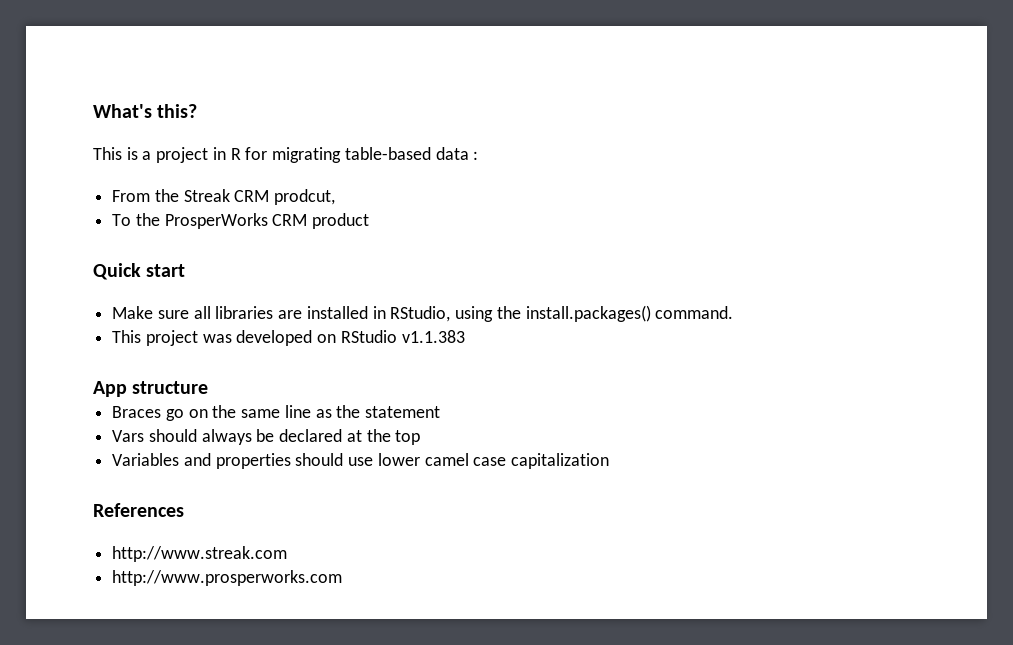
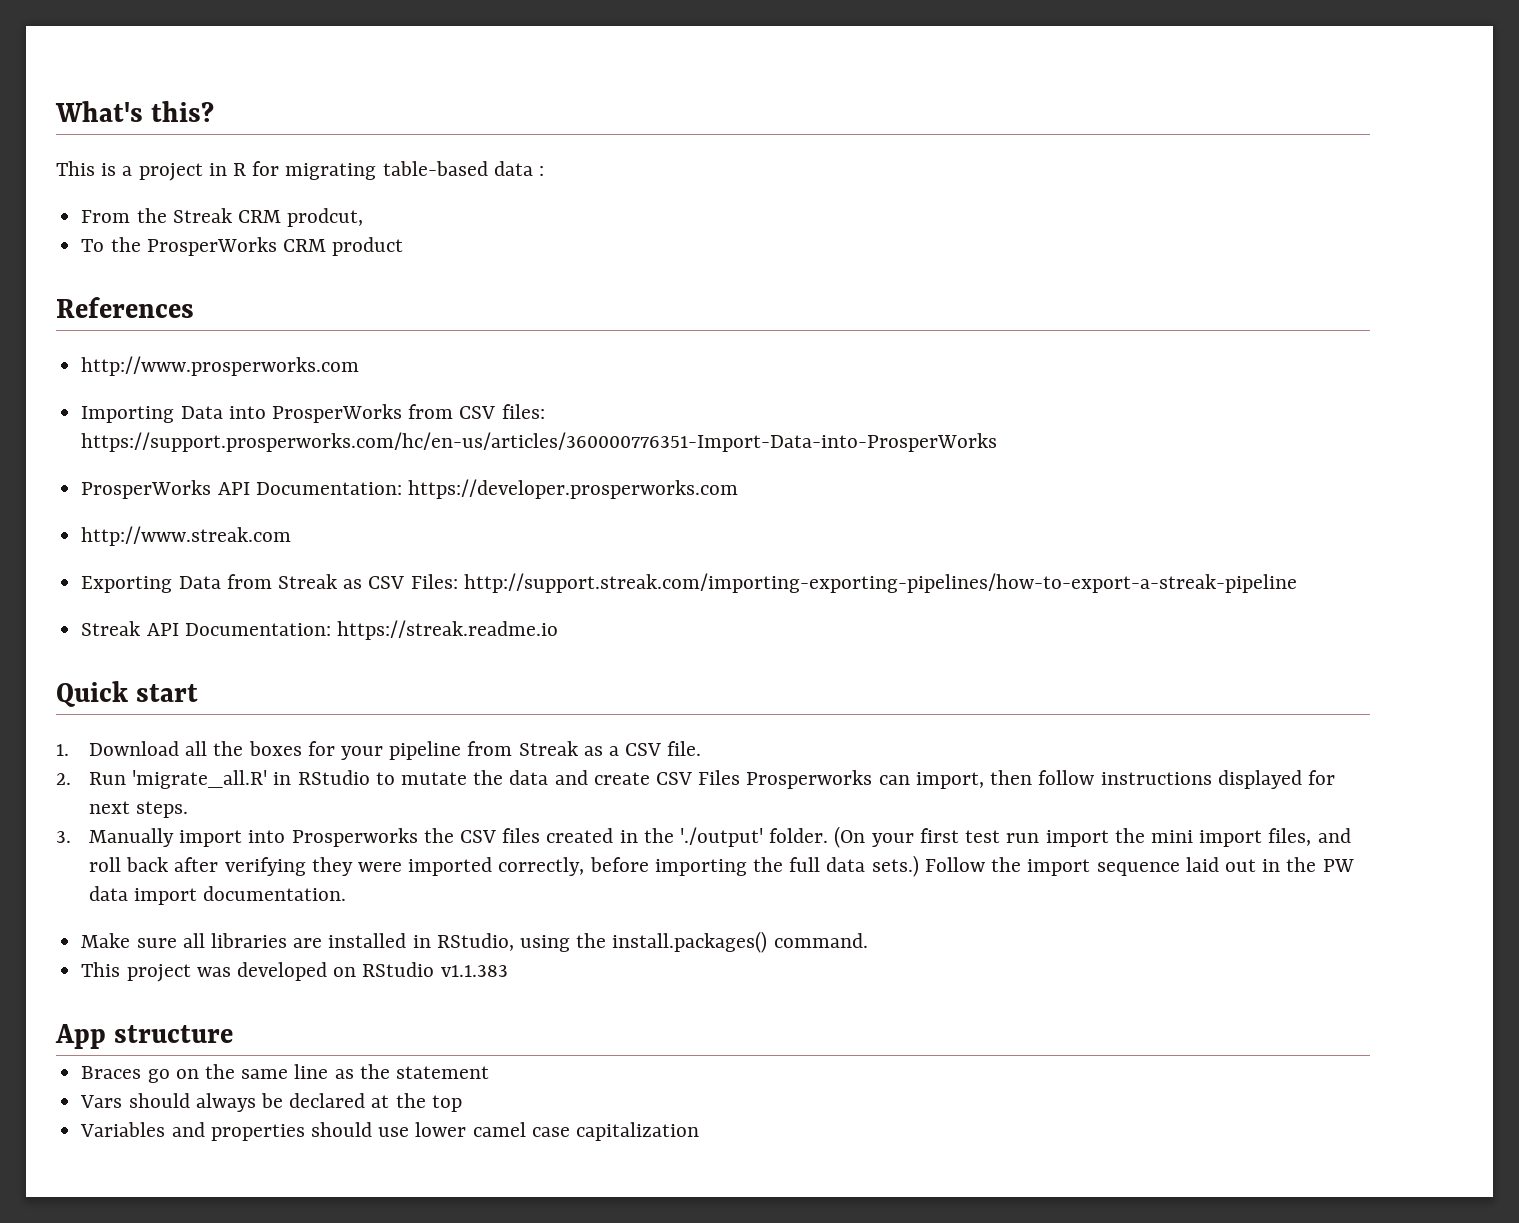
[93,263,186,280] Quick start -> [56,297,194,318] [81,356,360,376] [81,404,545,423] [81,432,998,452] [81,479,738,499] [81,526,292,546] [81,573,1297,593] [81,620,558,640] [56,681,199,707] [56,741,702,760] [56,770,1335,789] [88,801,189,818] [56,826,1351,848] [88,855,1354,877] [88,886,347,905] References // http://www.prosperworks.com // Importing Data into ProsperWorks from CSV files: https://support.prosperworks.com/hc/en-us/articles/360000776351-Import-Data-into-ProsperWorks // ProsperWorks API Documentation: https://developer.prosperworks.com // http://www.streak.com // Exporting Data from Streak as CSV Files: http://support.streak.com/importing-exporting-pipelines/how-to-export-a-streak-pipeline // Streak API Documentation: https://streak.readme.io // Quick start // 1. Download all the boxes for your pipeline from Streak as a CSV file. // 2. Run 'migrate_all.R' in RStudio to mutate the data and create CSV Files Prosperworks can import, then follow instructions displayed for next steps. // 3. Manually import into Prosperworks the CSV files created in the './output' folder. (On your first test run import the mini import files, and roll back after verifying they were imported correctly, before importing the full data sets.) Follow the import sequence laid out in the PW data import documentation.
[93,503,184,517] [112,546,288,562] [112,570,343,586] // References // http://www.streak.com // http://www.prosperworks.com -> (699, 1131) none

